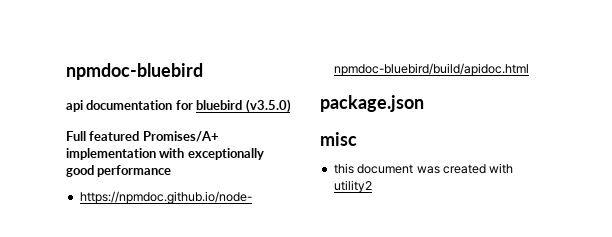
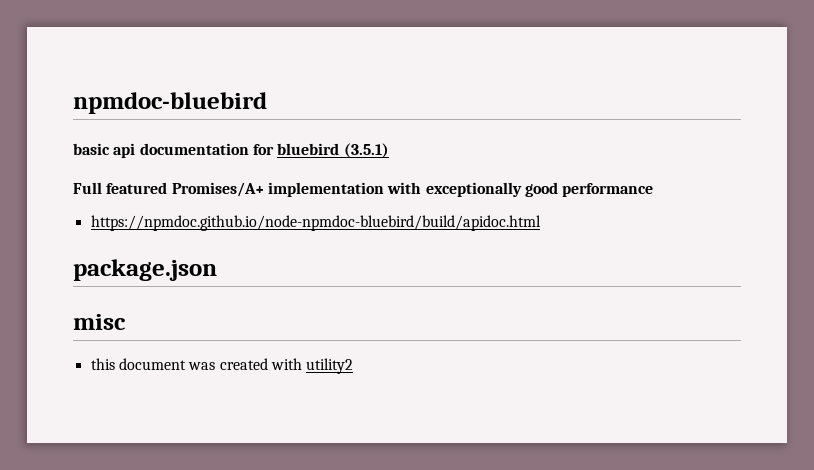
(203, 71) none -> [73,143,110,155] basic
[245,99,291,113] (v3.5.0) -> [343,143,389,158] (3.5.1)

